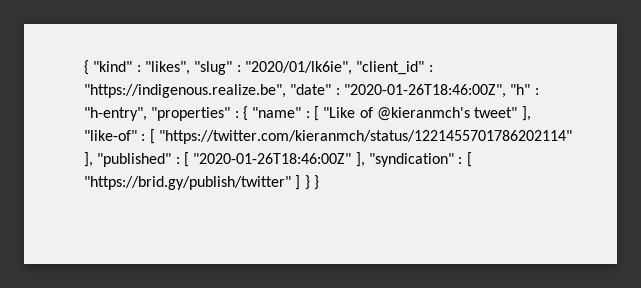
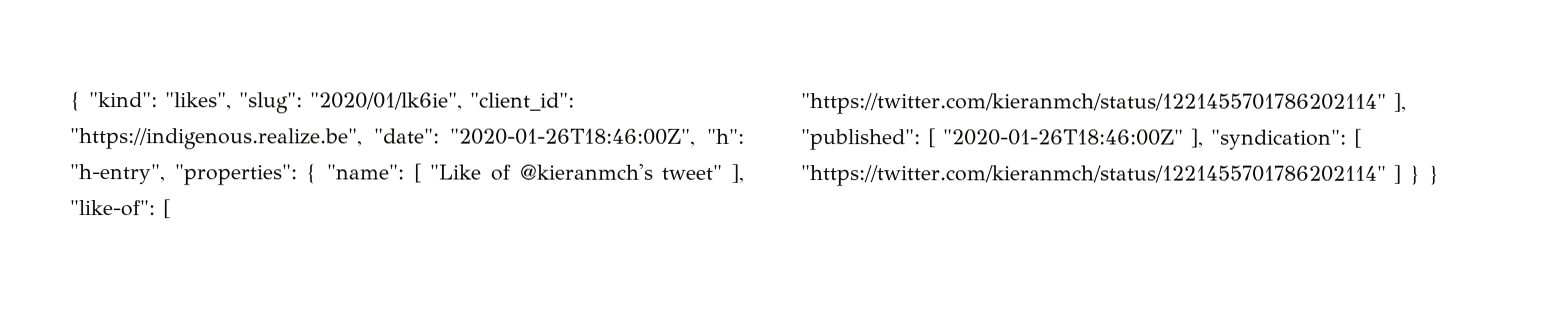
[84,60,433,75] [84,84,539,98] [84,106,310,121] { "kind" : "likes", "slug" : "2020/01/lk6ie", "client_id" : "https://indigenous.realize.be", "date" : "2020-01-26T18:46:00Z", "h" : "h-entry", "properties" : { "name" : -> [70,91,575,114] [70,128,745,150] [69,163,404,186] { "kind": "likes", "slug": "2020/01/lk6ie", "client_id": "https://indigenous.realize.be", "date": "2020-01-26T18:46:00Z", "h": "h-entry", "properties": { "name":
[84,130,146,141] "like-of" : -> [69,200,155,217] "like-of":
[97,153,180,167] "published" : -> [801,129,921,151] "published":
[368,152,472,167] [84,176,291,190] "syndication" : [ "https://brid.gy/publish/twitter" -> [1211,128,1362,150] [800,165,1386,187] "syndication": [ "https://twitter.com/kieranmch/status/1221455701786202114"

